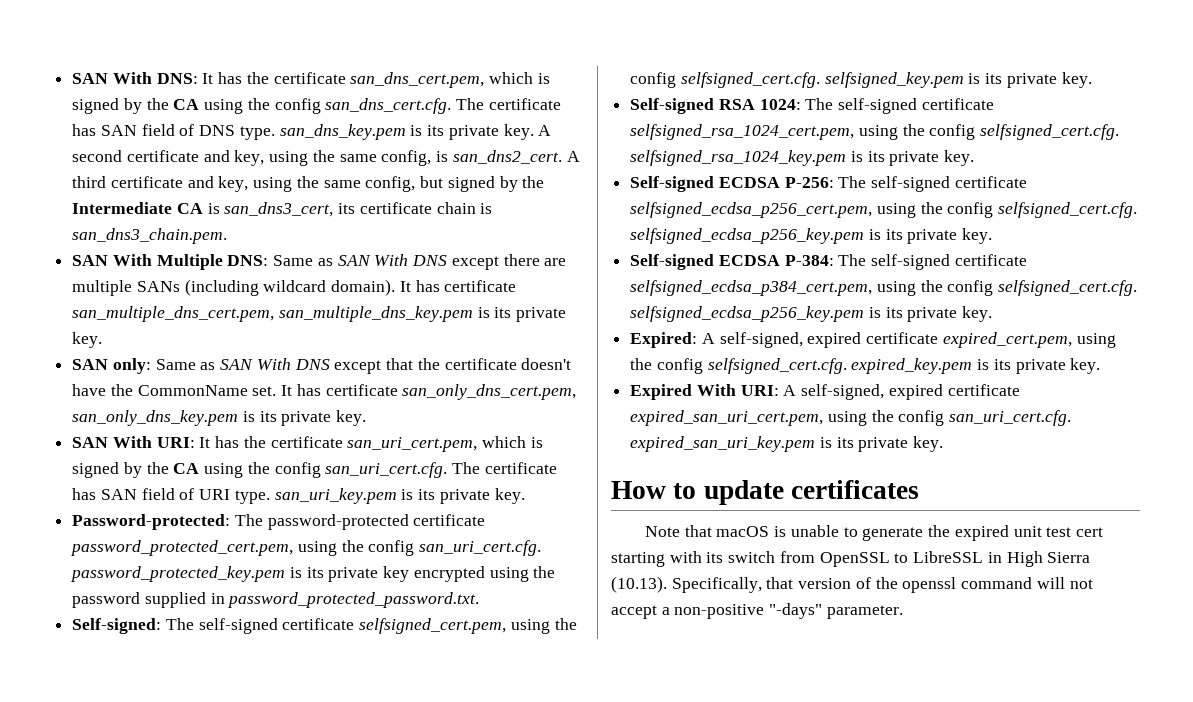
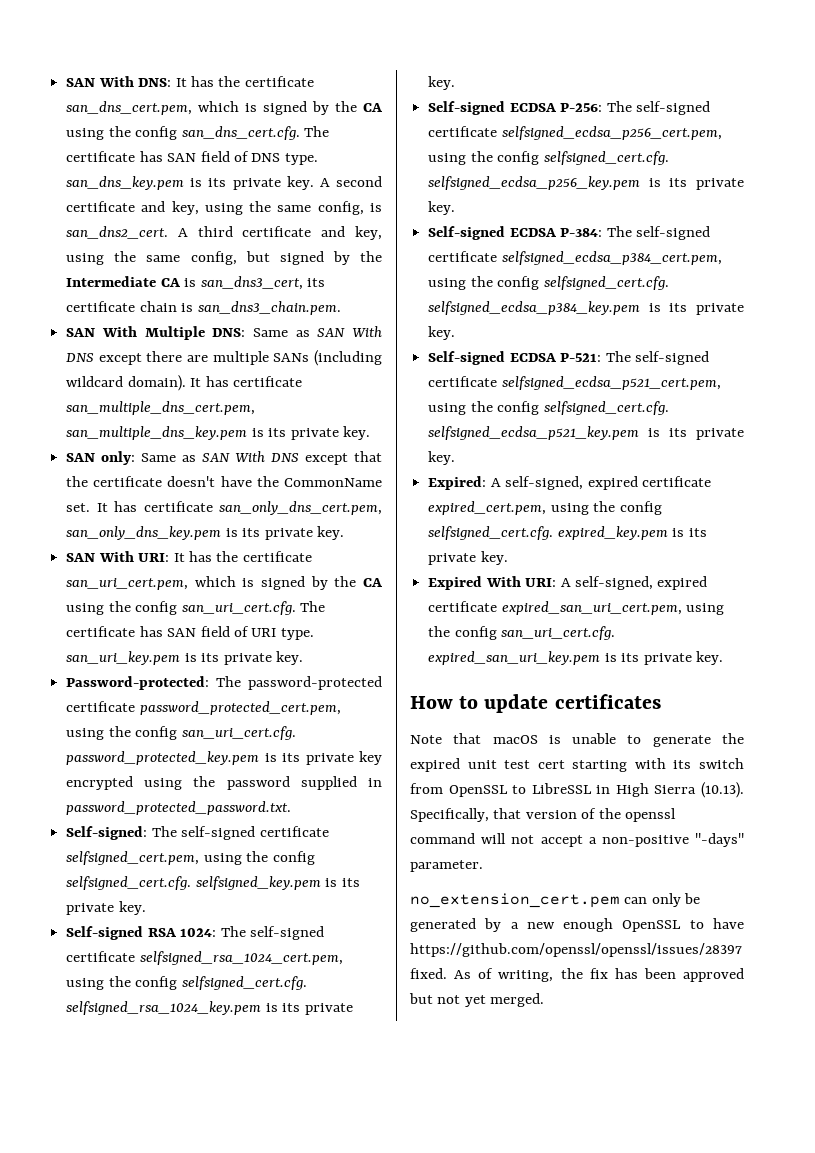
[630,306,865,322] selfsigned_ecdsa_p256_key.pem -> [428,301,744,315] [428,326,456,340] [428,351,709,365] [428,376,721,390] [428,401,669,415] [428,426,640,440] selfsigned_ecdsa_p384_key.pem is its private key. // Self-signed ECDSA P-521: The self-signed certificate selfsigned_ecdsa_p521_cert.pem, using the config selfsigned_cert.cfg. selfsigned_ecdsa_p521_key.pem
(903, 612) none -> [410,893,701,908] [410,918,744,932] [410,943,742,957] [410,968,744,982] [409,993,545,1007] // no_extension_cert.pem can only be generated by a new enough OpenSSL to have https://github.com/openssl/openssl/issues/28397 fixed. As of writing, the fix has been approved but not yet merged.

